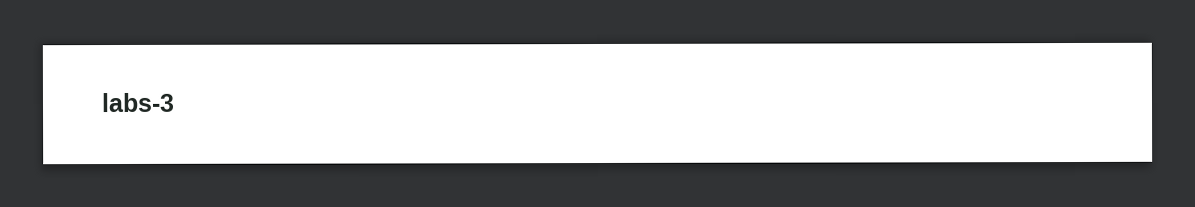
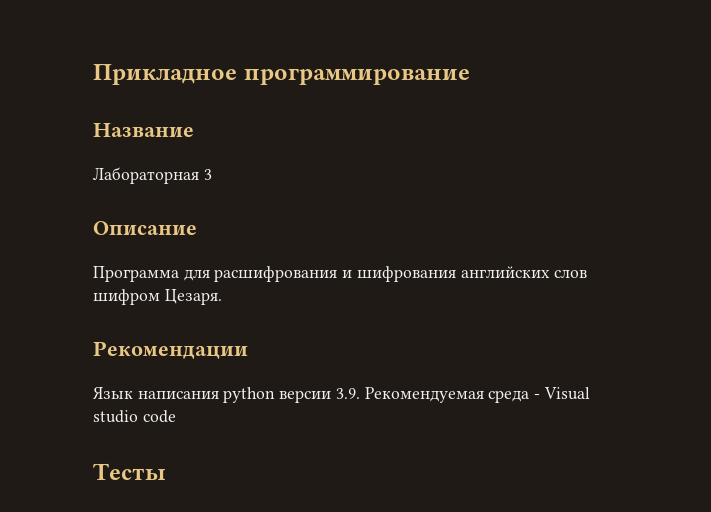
[101,92,175,113] labs-3 -> [93,64,470,85] [93,123,194,137] [93,167,212,184] [93,221,197,235] [93,266,588,282] [93,289,222,305] [93,341,248,359] [93,386,590,403] [93,410,176,423] [93,463,166,480] Прикладное программирование // Название // Лабораторная 3 // Описание // Программа для расшифрования и шифрования английских слов шифром Цезаря. // Рекомендации // Язык написания python версии 3.9. Рекомендуемая среда - Visual studio code // Тесты

